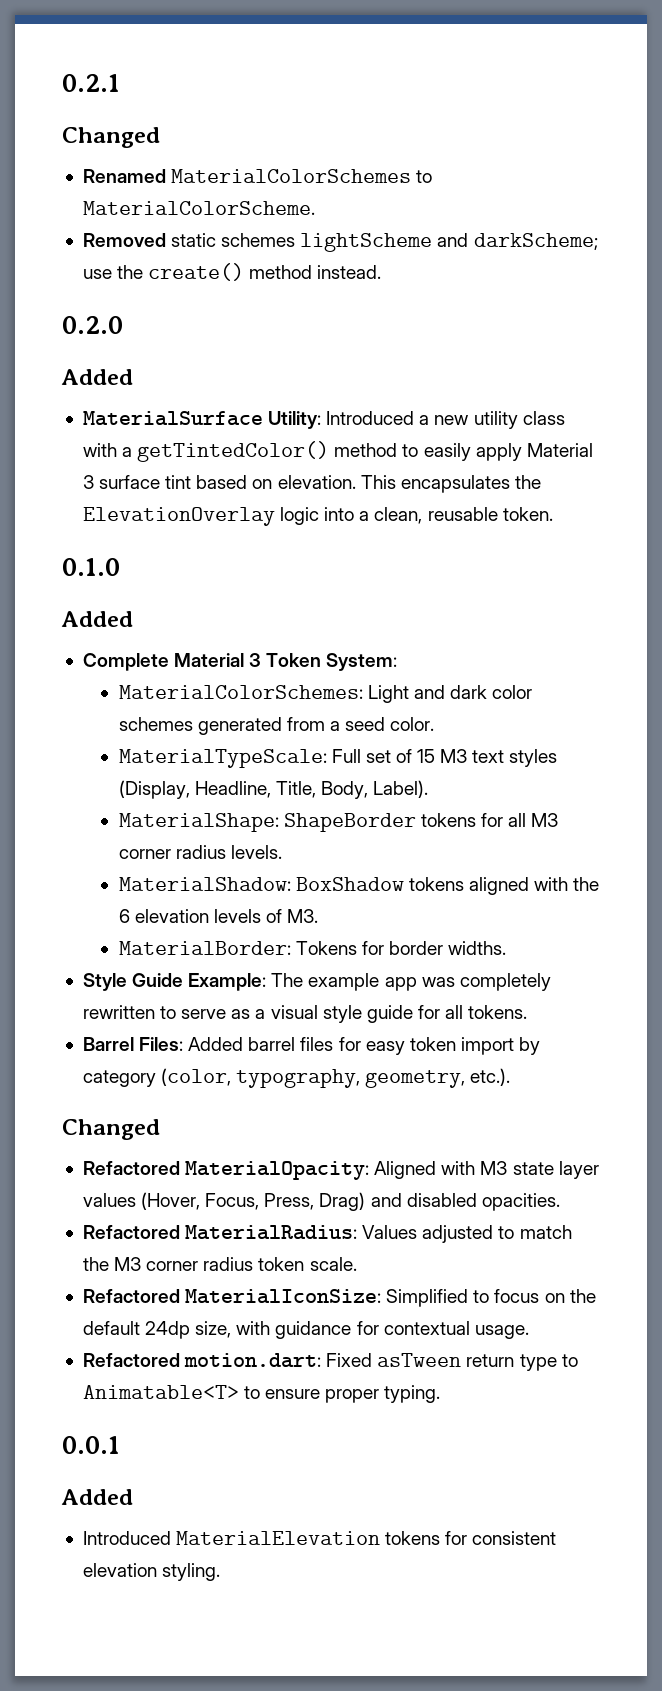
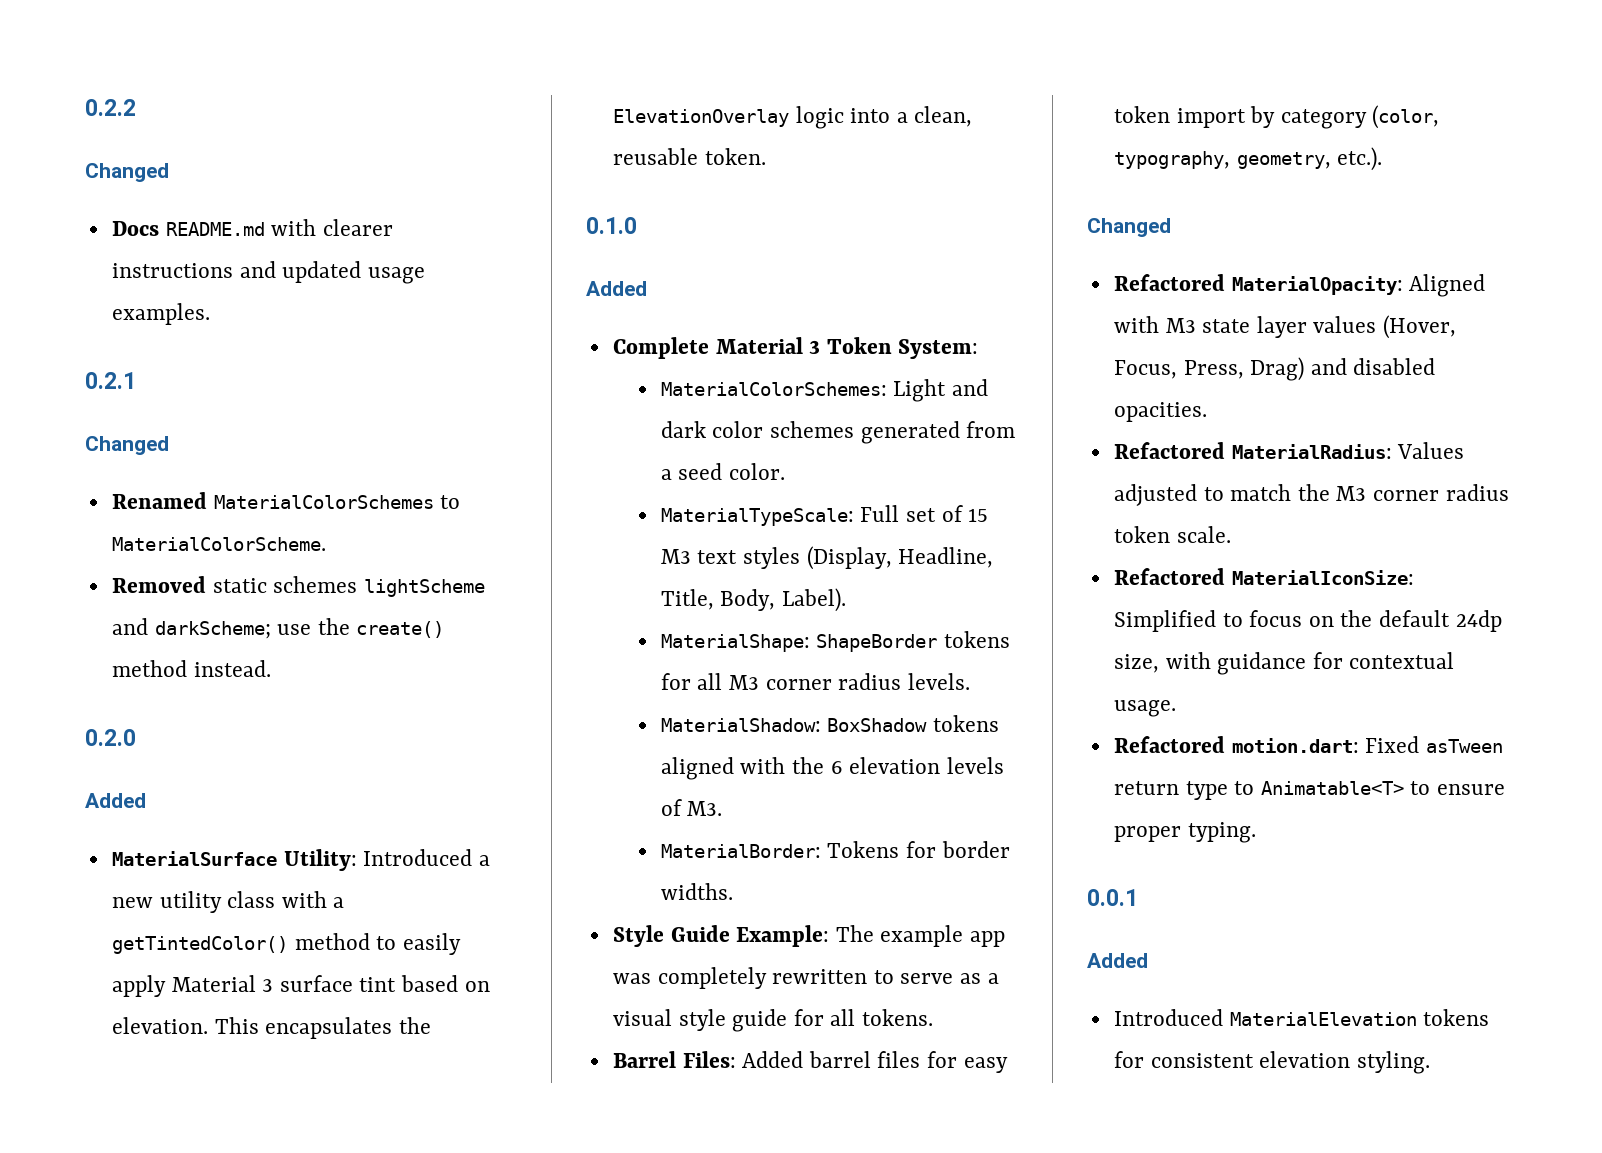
(62, 83) none -> [85,99,136,116] [85,163,169,182] [111,219,393,236] [111,261,425,284] [111,303,210,325] 0.2.2 // Changed // Docs README.md with clearer instructions and updated usage examples. //

